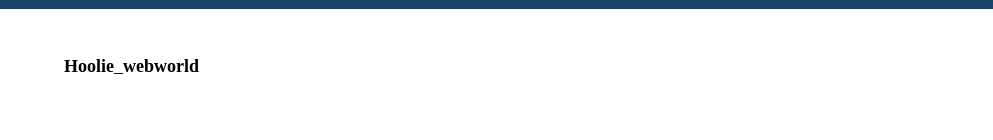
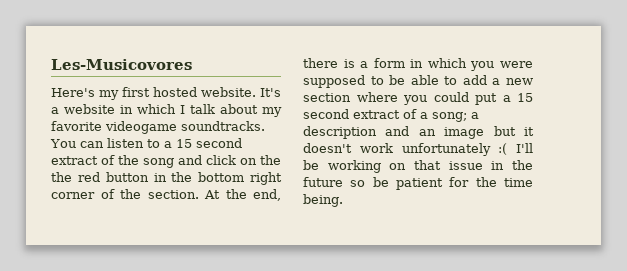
[64,59,199,74] Hoolie_webworld -> [51,59,192,70] [51,87,281,100] [51,104,282,117] [51,121,265,134] [50,138,242,148] [51,155,281,168] [51,172,282,185] [51,189,281,201] [303,58,533,71] [303,75,533,88] [303,92,533,105] [303,109,479,122] [303,126,534,139] [303,143,533,156] [303,160,533,173] [303,177,533,190] [303,194,343,207] Les-Musicovores // Here's my first hosted website. It's a website in which I talk about my favorite videogame soundtracks. You can listen to a 15 second extract of the song and click on the the red button in the bottom right corner of the section. At the end, there is a form in which you were supposed to be able to add a new section where you could put a 15 second extract of a song; a description and an image but it doesn't work unfortunately :( I'll be working on that issue in the future so be patient for the time being.

